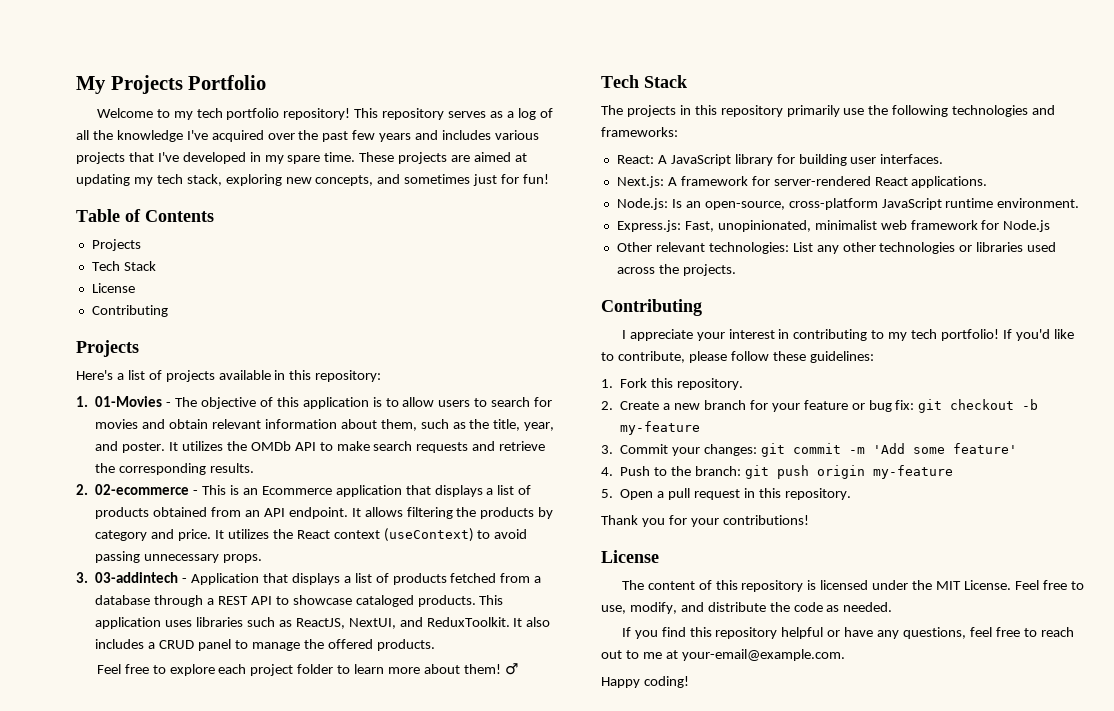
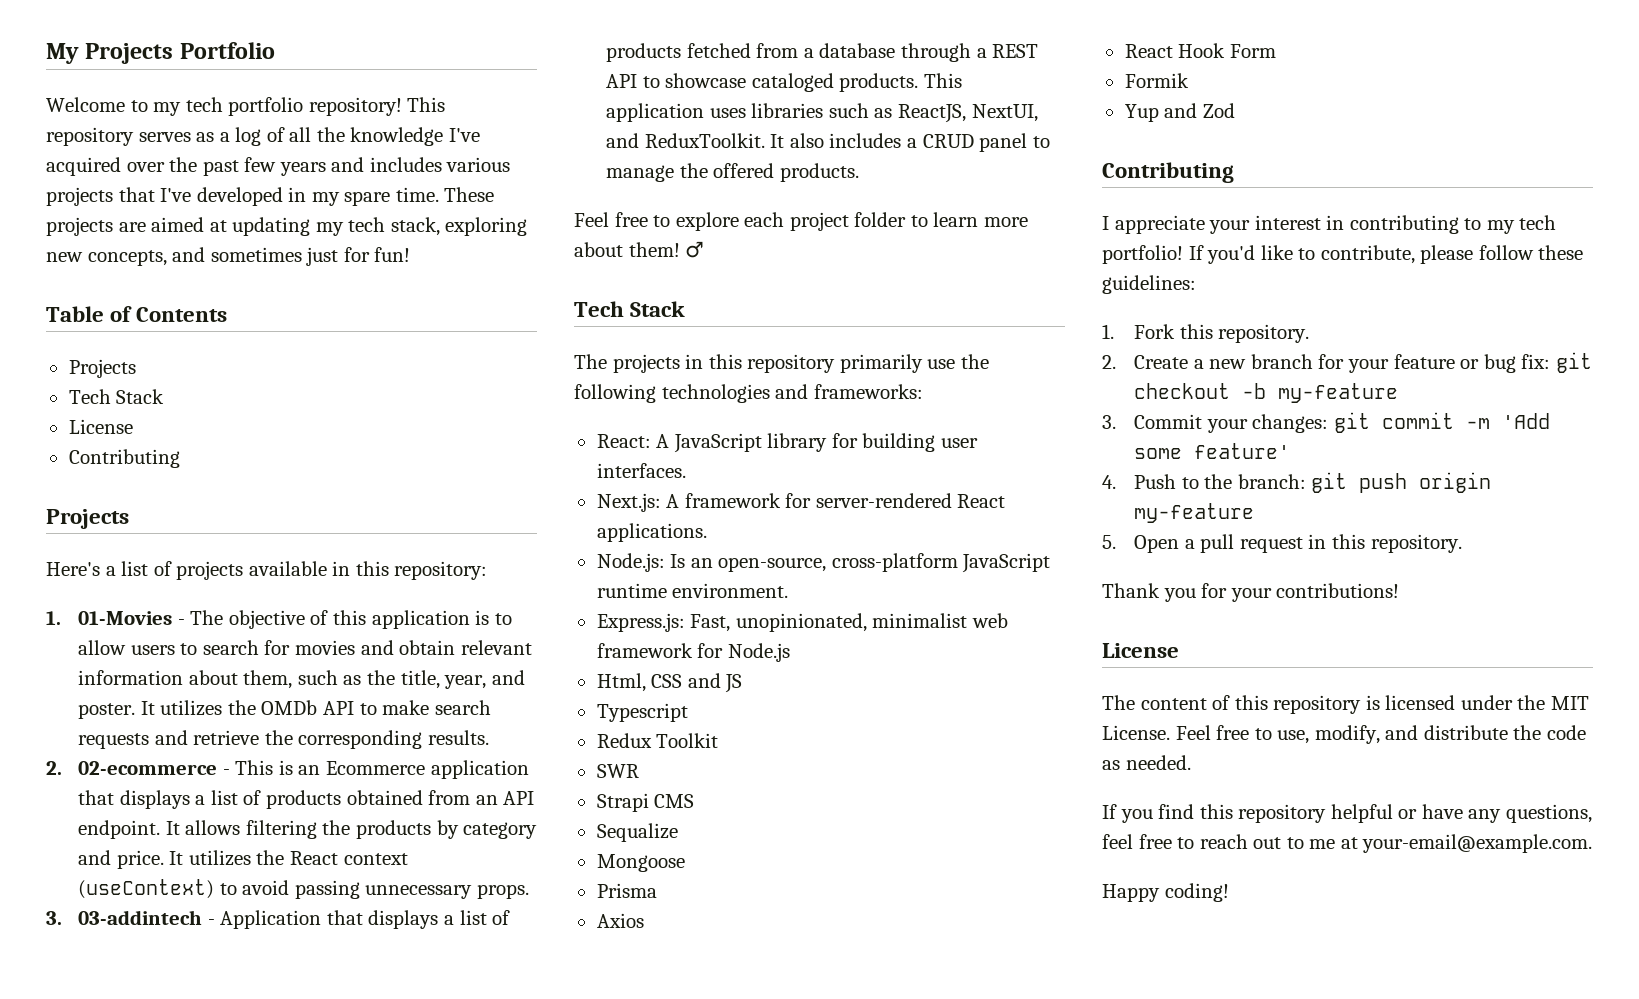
[616,242,1057,254] [616,264,736,276] Other relevant technologies: List any other technologies or libraries used across the projects. -> [596,673,743,693] [596,703,688,722] [596,733,719,748] [596,764,639,778] [596,793,695,812] [596,823,678,842] [596,854,685,872] [596,883,657,898] [596,913,644,928] [1124,43,1276,58] [1124,73,1189,88] [1124,103,1235,122] Html, CSS and JS // Typescript // Redux Toolkit // SWR // Strapi CMS // Sequalize // Mongoose // Prisma // Axios // React Hook Form // Formik // Yup and Zod

